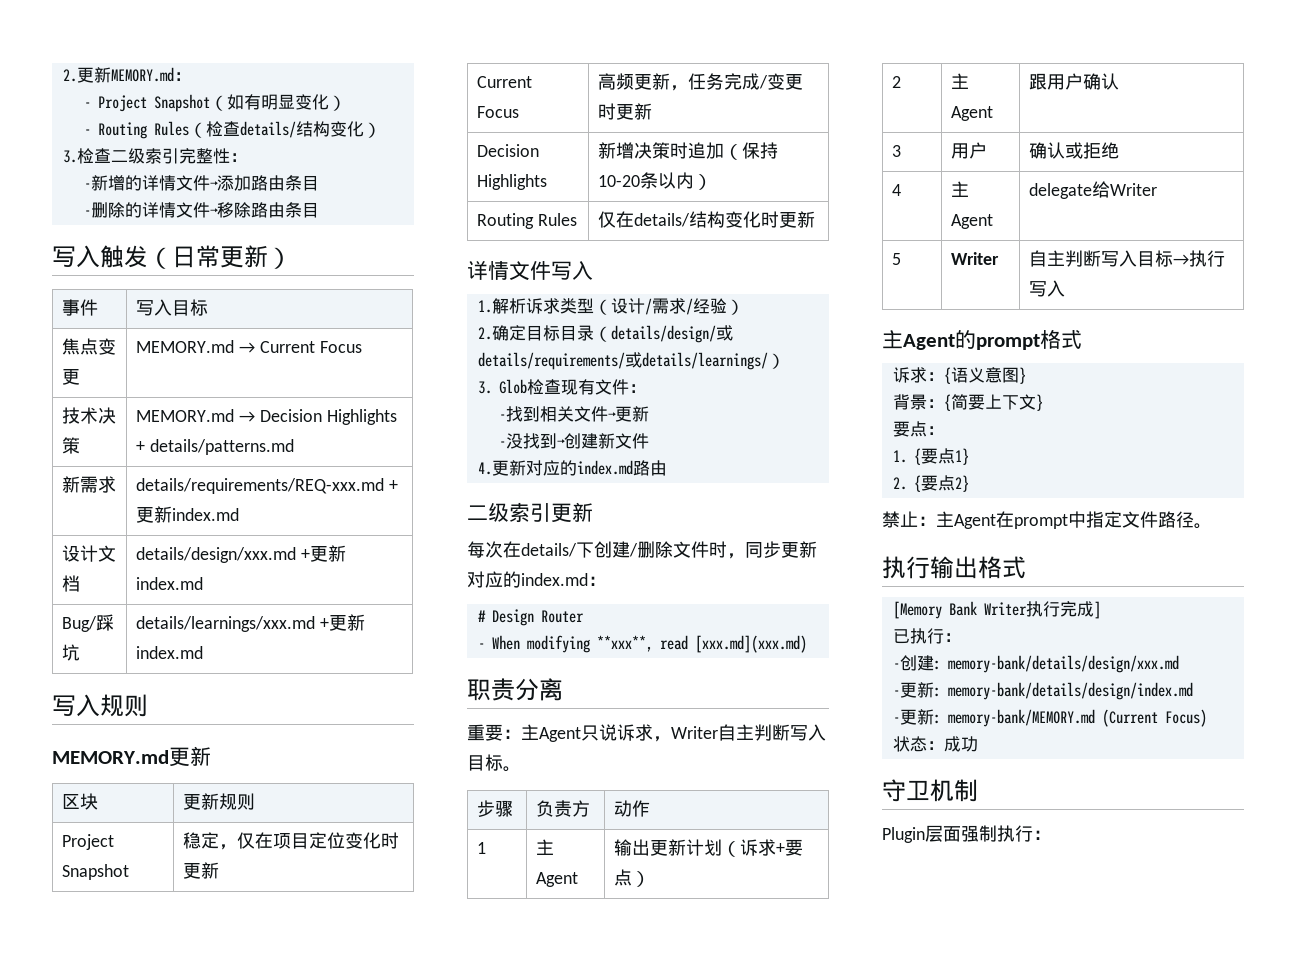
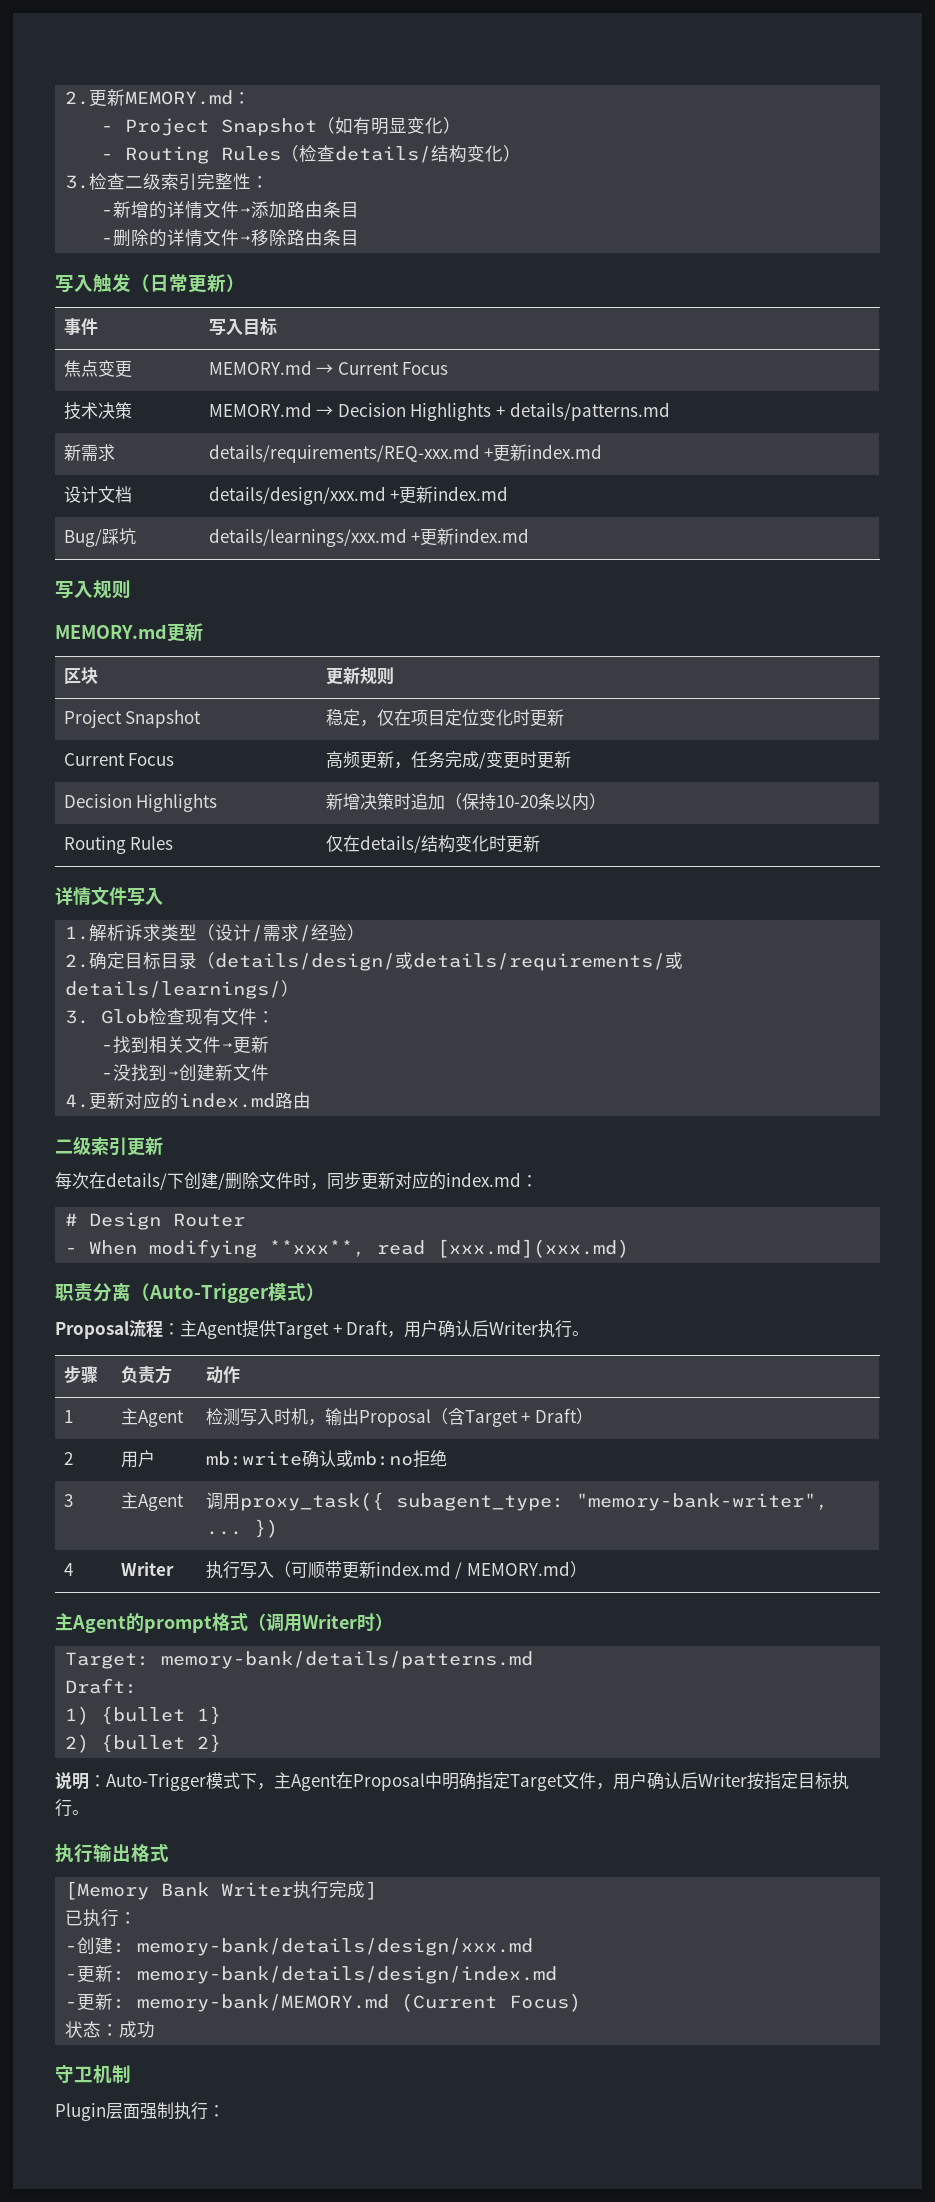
[467,724,826,742] [467,754,503,771] // 重要：主Agent只说诉求，Writer自主判断写入目标 -> [131,1283,325,1303] [55,1320,573,1339] （Auto-Trigger模式） // Proposal流程：主Agent提供Target + Draft，用户确认后Writer执行
[614,839,804,857] [614,869,651,887] [892,76,902,88] [951,73,970,89] [951,106,994,121] [1029,73,1120,90] [892,145,902,157] [951,142,988,159] [1029,142,1084,159] 输出更新计划（诉求+要点） // 2 | 主Agent | 跟用户确认 // 3 | 用户 | 确认或 -> [205,1408,593,1427] [63,1452,73,1465] [120,1450,155,1468] [205,1450,413,1468] 检测写入时机，输出Proposal（含Target + Draft） // 2 | 用户 | mb:write确认或mb:no
[892,184,902,196] [951,181,970,197] [951,214,994,229] [1029,181,1158,199] [892,253,902,265] [951,252,1000,265] [1029,250,1226,267] [1029,280,1066,297] [882,329,1082,350] [892,367,1026,384] [892,394,1043,411] [892,421,944,437] [892,448,969,465] [892,475,969,492] [882,511,1194,529] 4 | 主Agent | delegate给Writer // 5 | Writer | 自主判断写入目标→执行写入 // 主Agent的prompt格式 // 诉求：{语义意图} // 背景：{简要上下文} // 要点： // 1. {要点1} // 2. {要点2} // 禁止：主Agent在prompt中指定文件路径 -> [63,1494,73,1507] [120,1492,184,1511] [205,1492,828,1511] [205,1519,278,1538] [63,1563,73,1576] [120,1562,174,1576] [205,1561,587,1579] [55,1613,393,1633] [65,1651,534,1669] [65,1678,138,1694] [65,1706,222,1725] [65,1734,222,1753] [55,1772,849,1791] [55,1799,72,1817] 3 | 主Agent | 调用proxy_task({ subagent_type: "memory-bank-writer", ... }) // 4 | Writer | 执行写入（可顺带更新index.md / MEMORY.md） // 主Agent的prompt格式（调用Writer时） // Target: memory-bank/details/patterns.md // Draft: // 1) {bullet 1} // 2) {bullet 2} // 说明：Auto-Trigger模式下，主Agent在Proposal中明确指定Target文件，用户确认后Writer按指定目标执行

